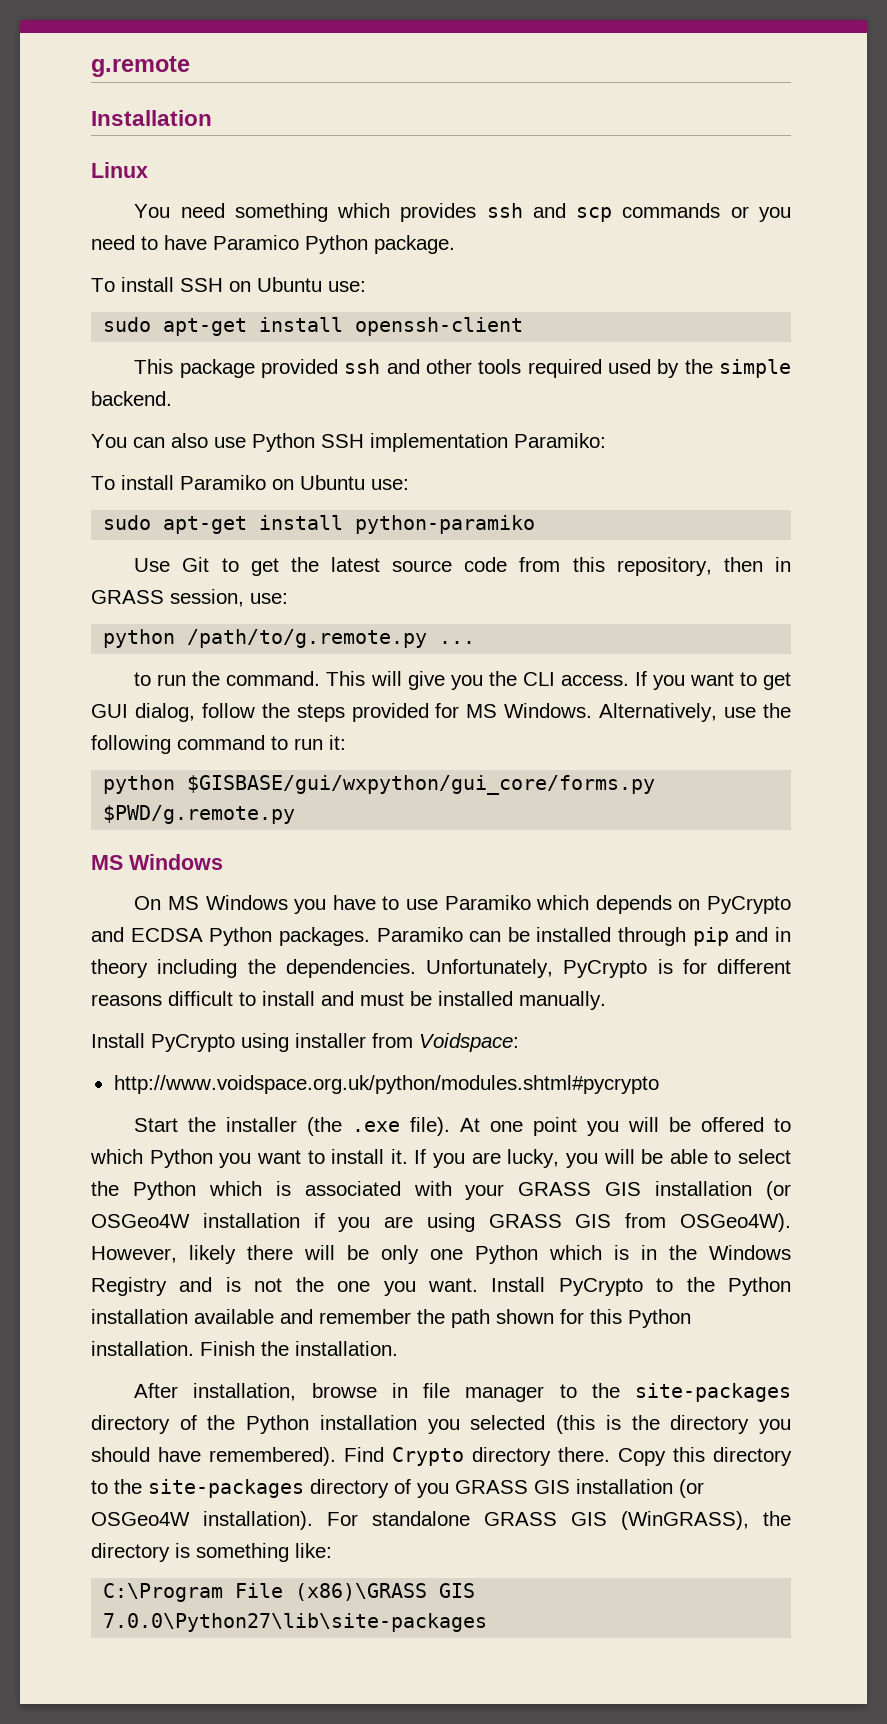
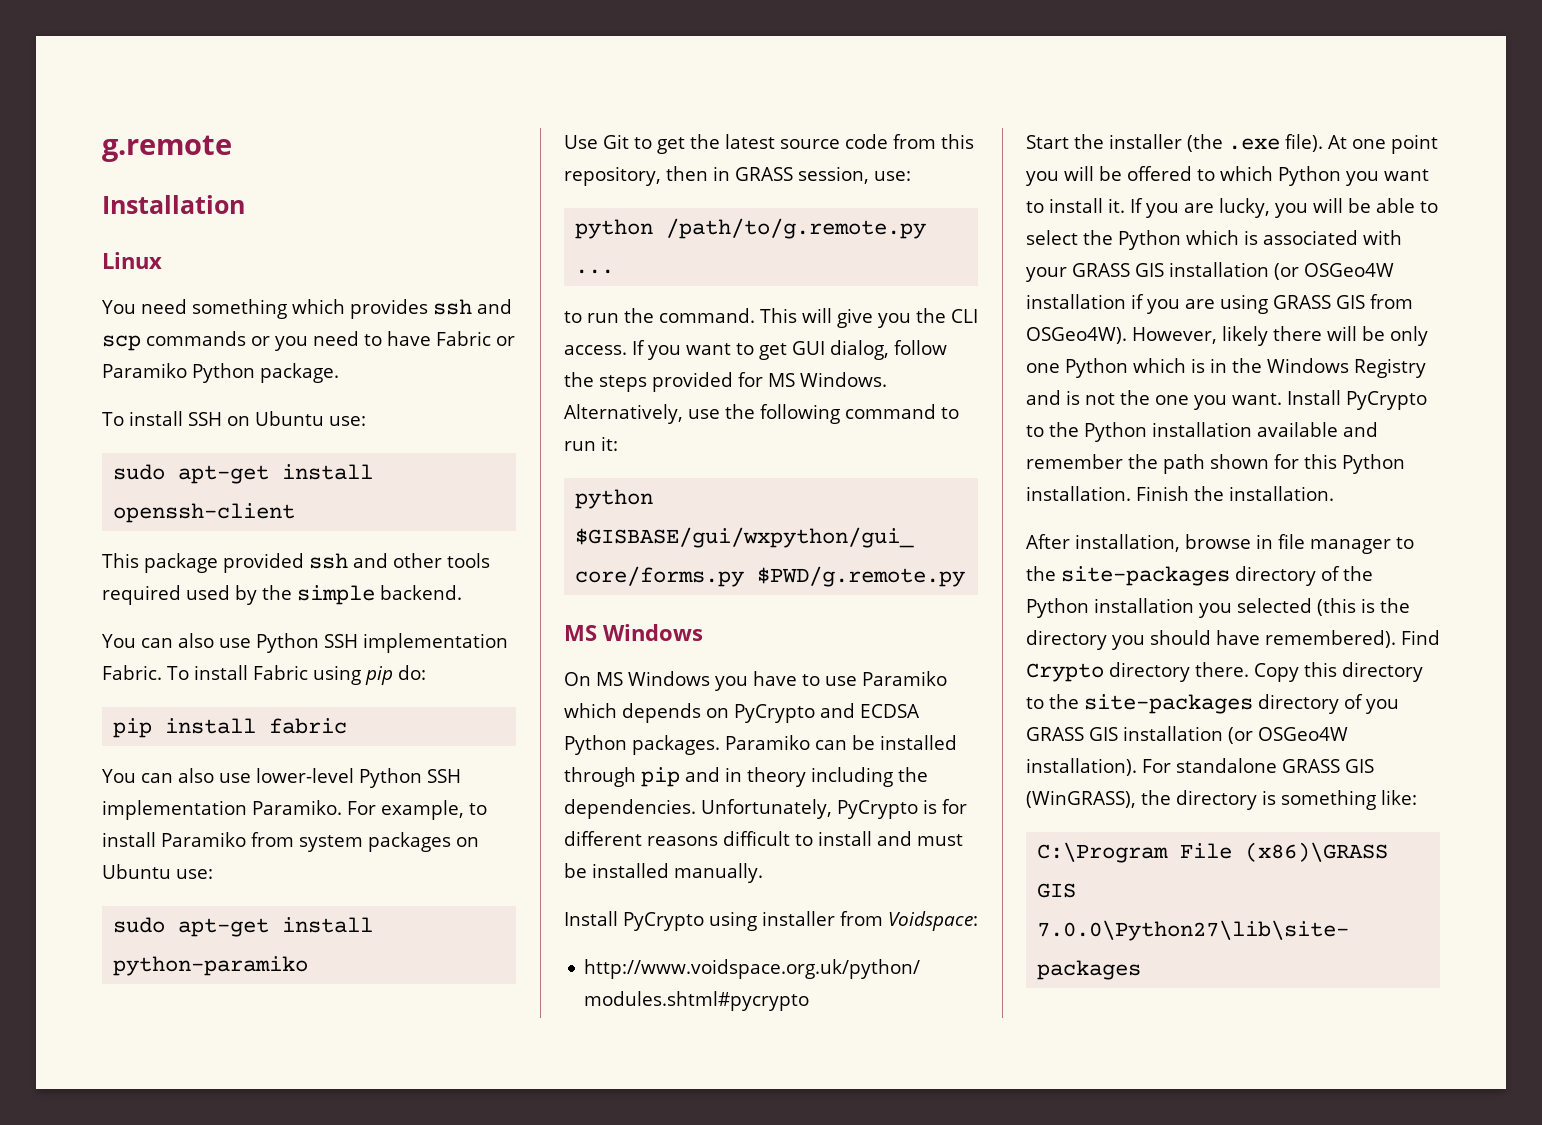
[213,235,299,250] Paramico -> [436,331,515,346] [102,363,187,378] Fabric or Paramiko
[514,433,606,448] [91,475,266,490] Paramiko: // To install Paramiko -> [102,665,426,685] [113,718,348,738] [102,768,461,788] [102,800,487,820] [102,832,451,852] Fabric. To install Fabric using pip do: // pip install fabric // You can also use lower-level Python SSH implementation Paramiko. For example, to install Paramiko from system packages

